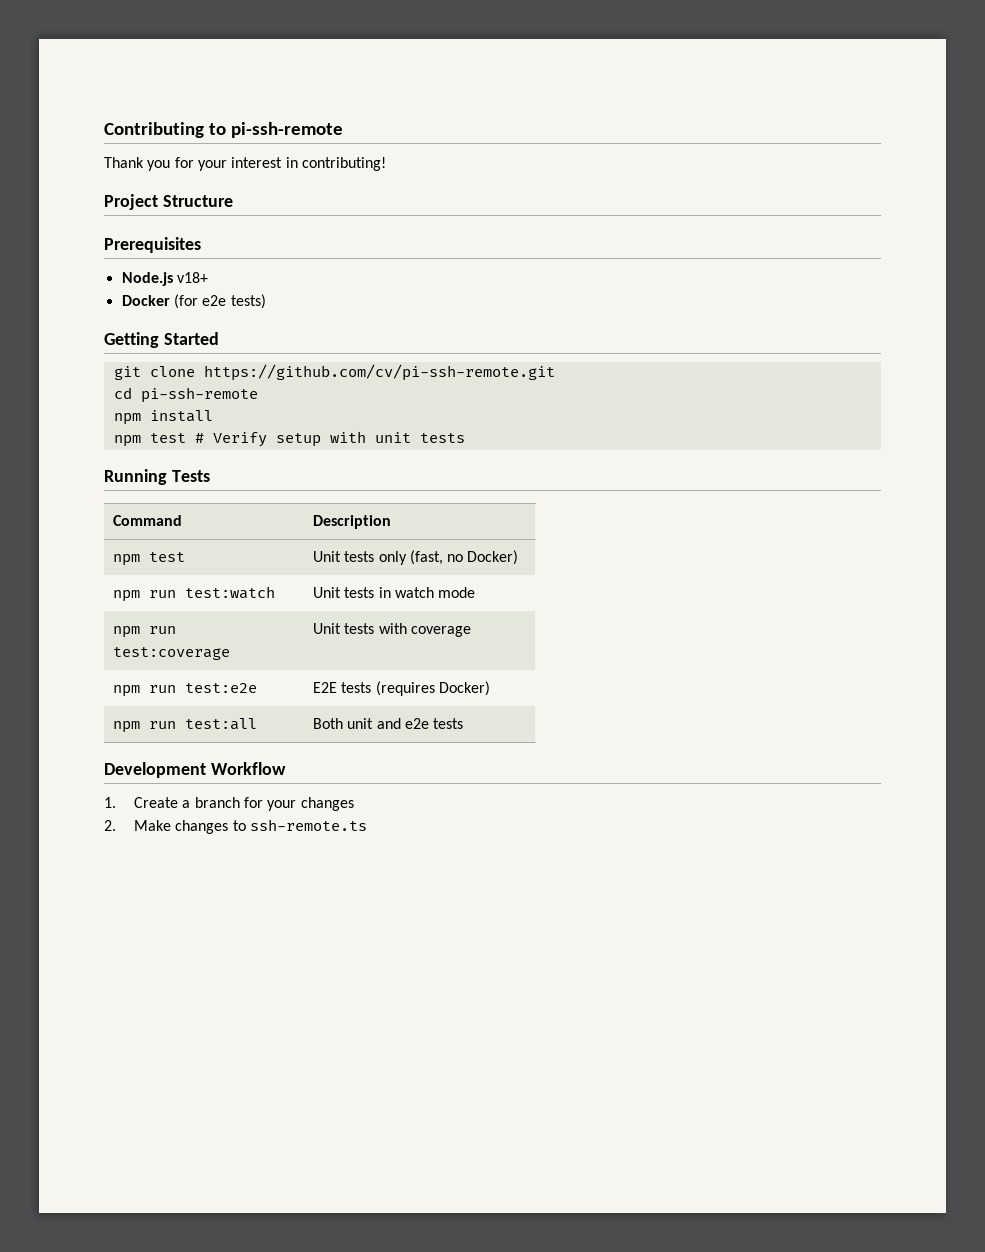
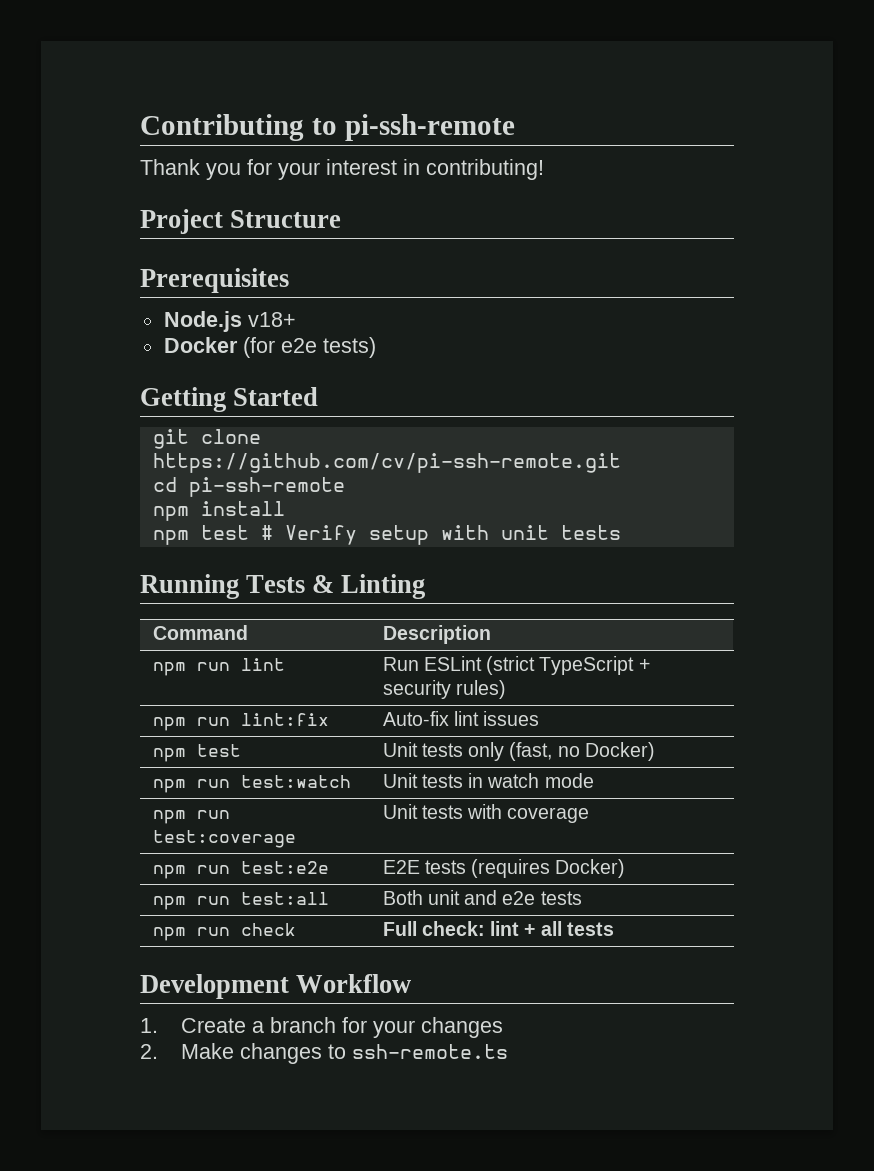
(210, 476) none -> [312,574,426,599] & Linting
(391, 522) none -> [152,658,285,676] [382,656,650,675] [382,680,506,699] [152,713,329,731] [382,711,540,726] // npm run lint | Run ESLint (strict TypeScript + security rules) // npm run lint:fix | Auto-fix lint issues
(464, 723) none -> [152,923,296,941] [382,921,614,936] // npm run check | Full check: lint + all tests

